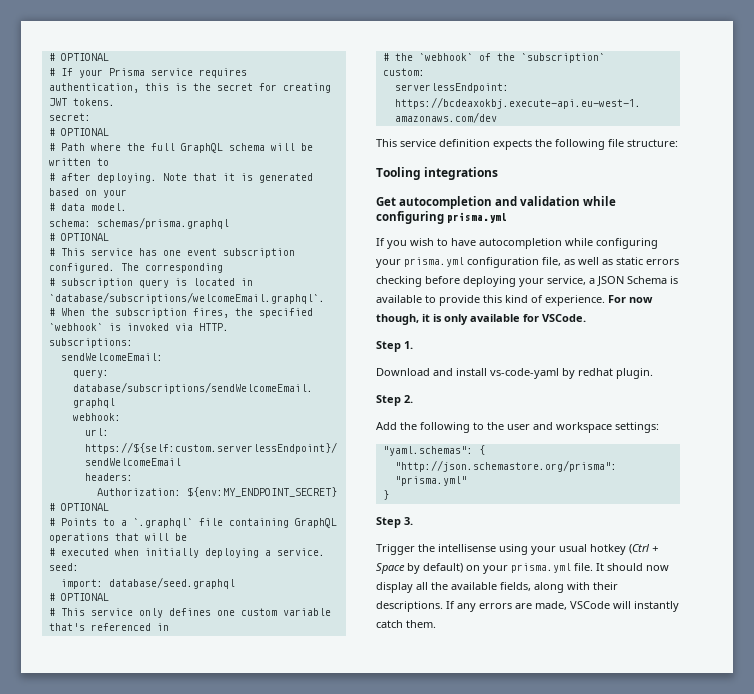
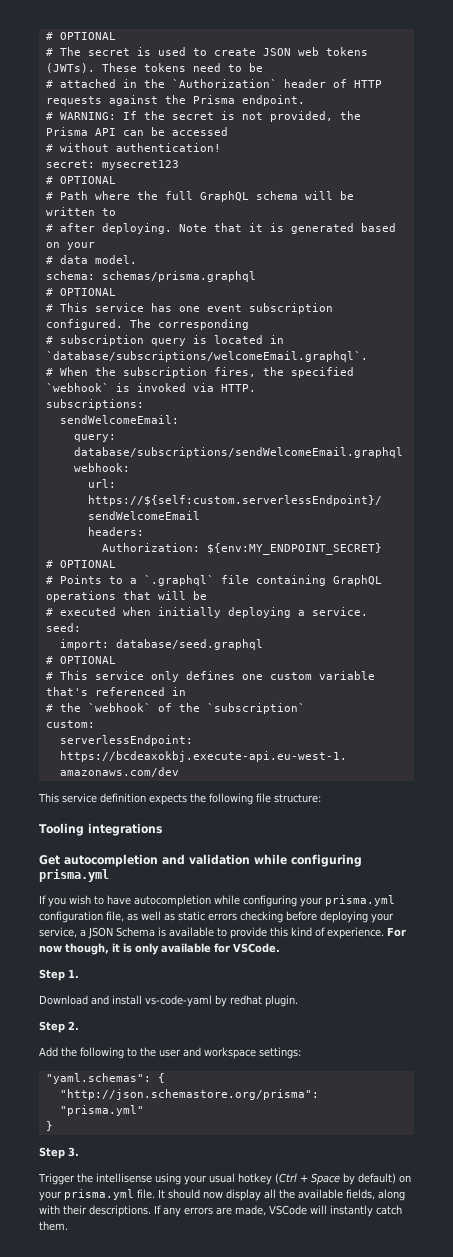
[48,53,109,61] [48,68,247,78] [48,83,331,93] [48,98,115,106] # OPTIONAL // # If your Prisma service requires authentication, this is the secret for creating JWT tokens. -> [45,32,116,40] [45,47,368,56] [45,63,263,73] [45,79,382,88] [45,95,305,106] [45,111,361,122] [45,127,228,136] [45,143,221,152] # OPTIONAL // # The secret is used to create JSON web tokens (JWTs). These tokens need to be // # attached in the `Authorization` header of HTTP requests against the Prisma endpoint. // # WARNING: If the secret is not provided, the Prisma API can be accessed // # without authentication!
(91, 117) none -> [101,160,179,170] mysecret123

